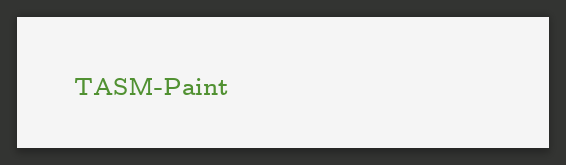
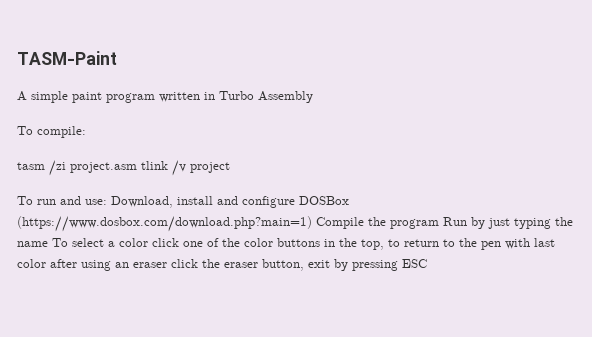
(229, 86) none -> [17,91,313,103] [17,126,86,138] [17,160,230,176] [17,196,349,208] [17,216,573,232] [17,238,555,250] [17,259,427,271] // A simple paint program written in Turbo Assembly // To compile: // tasm /zi project.asm tlink /v project // To run and use: Download, install and configure DOSBox (https://www.dosbox.com/download.php?main=1) Compile the program Run by just typing the name To select a color click one of the color buttons in the top, to return to the pen with last color after using an eraser click the eraser button, exit by pressing ESC

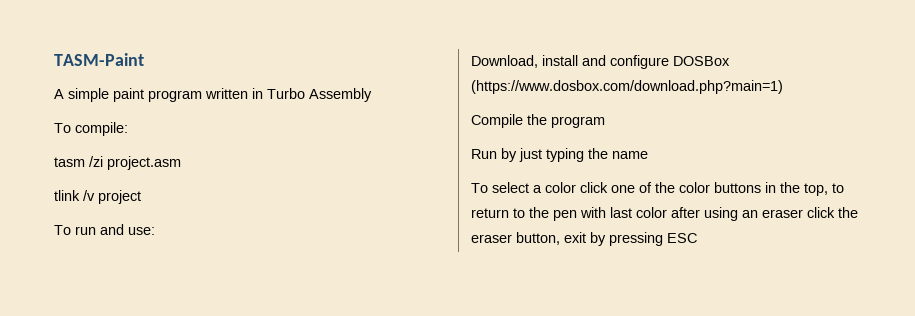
(137, 167) none -> (181, 163) //
(107, 202) none -> (155, 231) //
(312, 224) none -> (783, 87) //
(439, 224) none -> (605, 122) //
(48, 244) none -> (648, 155) //

